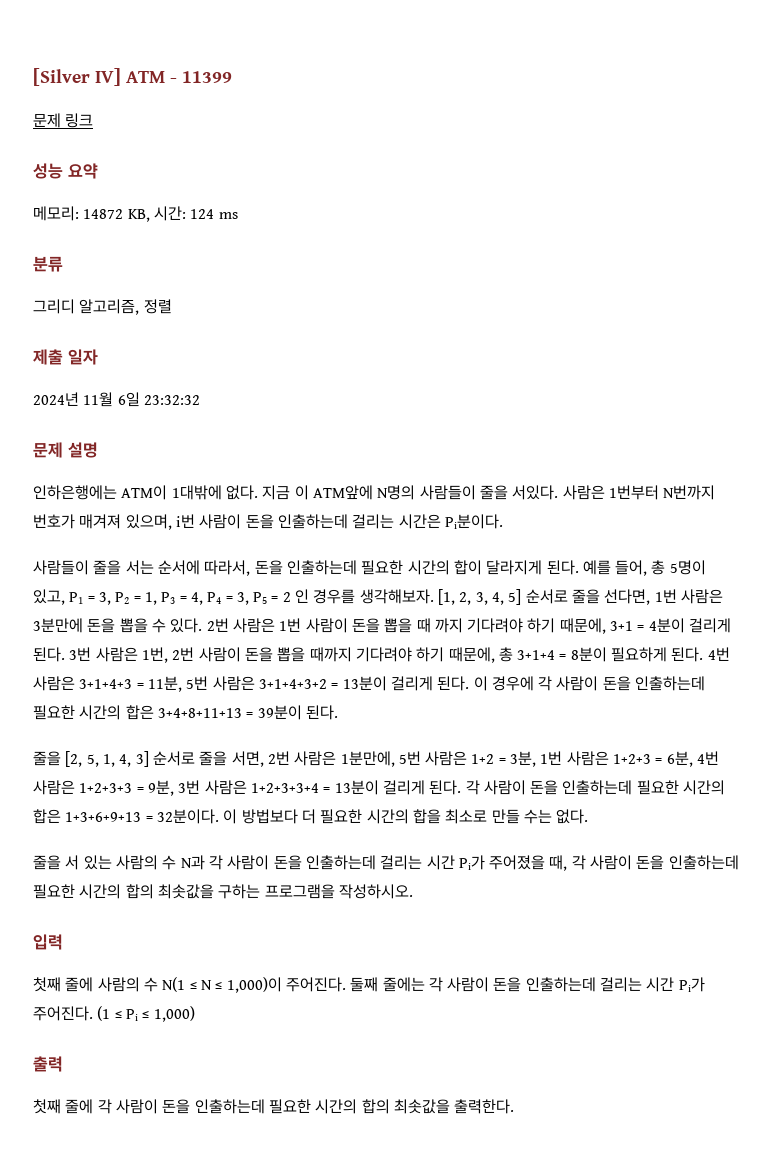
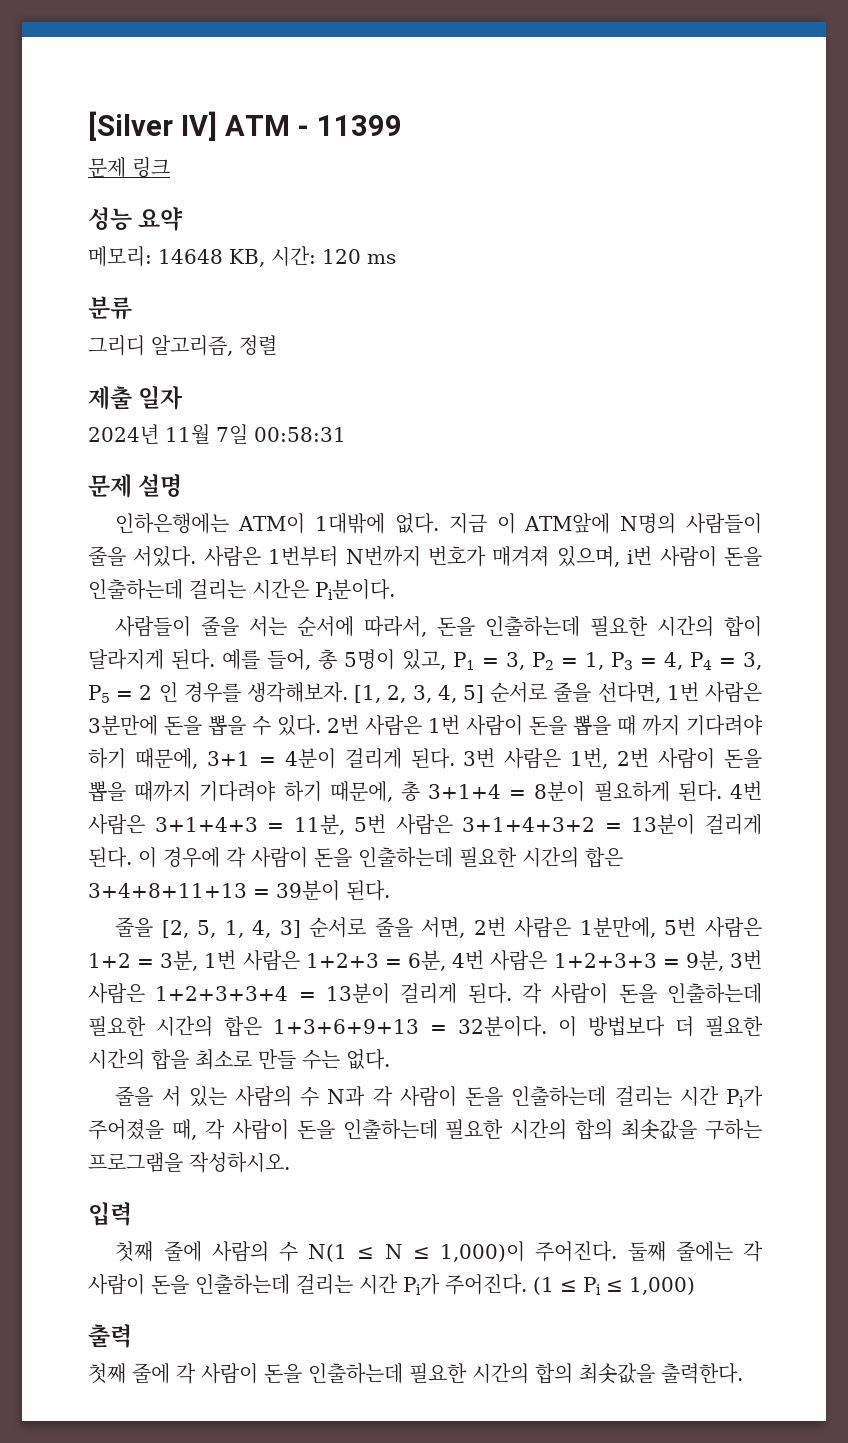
[83,209,124,219] 14872 -> [158,249,223,264] 14648
[190,209,215,219] 124 -> [322,249,361,264] 120
[117,392,200,407] 6일 23:32:32 -> [216,424,346,444] 7일 00:58:31

